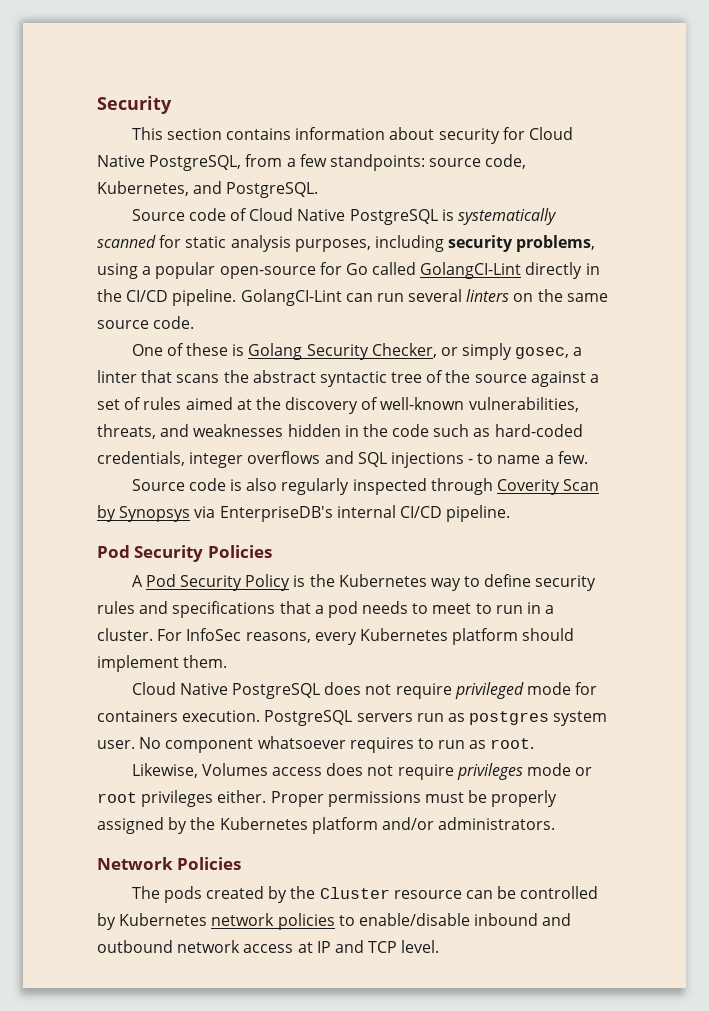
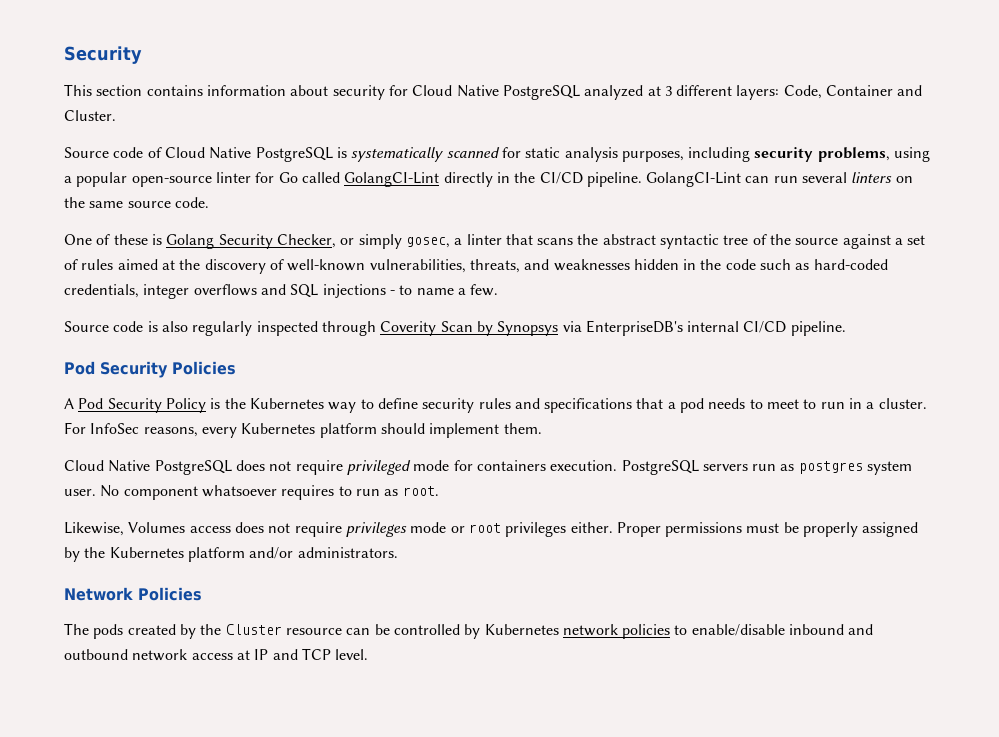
[149,154,527,171] [97,181,319,198] PostgreSQL, from a few standpoints: source code, Kubernetes, and PostgreSQL. -> [502,85,923,100] [64,110,116,121] PostgreSQL analyzed at 3 different layers: Code, Container and Cluster.
(316, 272) none -> [215,172,251,183] linter

